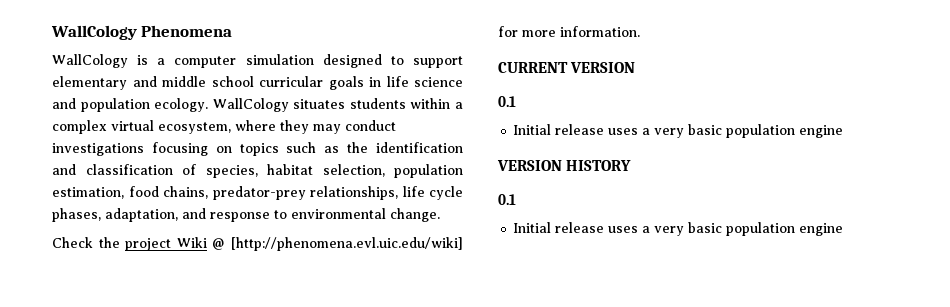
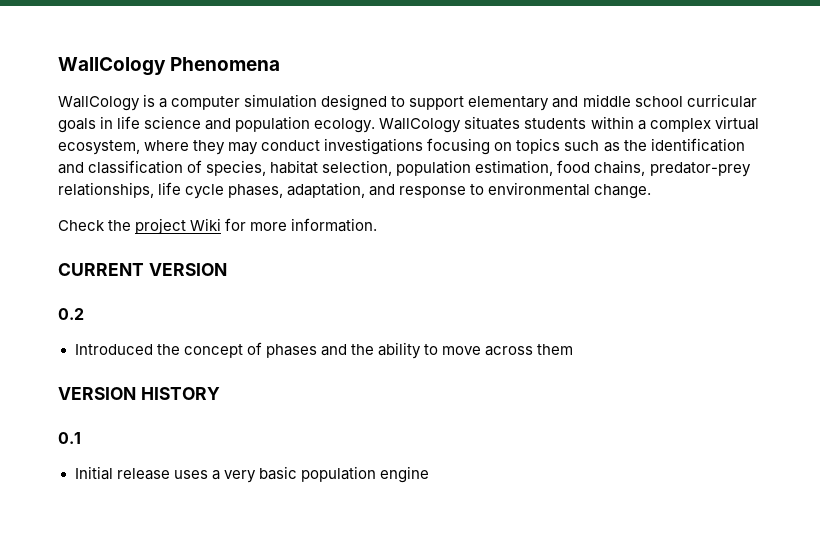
[212,237,463,251] @ [http://phenomena.evl.uic.edu/wiki] -> (222, 224) none
[498,96,516,107] [513,124,844,138] 0.1 // Initial release uses a very basic population engine -> [58,308,84,320] [74,342,574,359] 0.2 // Introduced the concept of phases and the ability to move across them

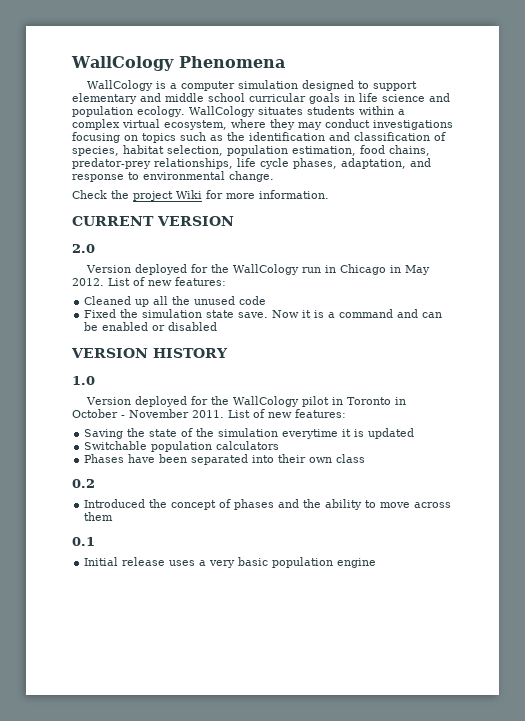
(227, 269) none -> [72,244,95,253] [86,264,431,275] [72,277,226,286] [84,296,267,307] [84,309,443,318] [84,322,218,331] [71,348,228,358] [72,376,95,385] [86,396,407,407] [72,409,346,418] [84,428,415,439] [84,441,280,452] [84,454,366,465] // 2.0 // Version deployed for the WallCology run in Chicago in May 2012. List of new features: // Cleaned up all the unused code // Fixed the simulation state save. Now it is a command and can be enabled or disabled // VERSION HISTORY // 1.0 // Version deployed for the WallCology pilot in Toronto in October - November 2011. List of new features: // Saving the state of the simulation everytime it is updated // Switchable population calculators // Phases have been separated into their own class
[58,387,220,400] // VERSION HISTORY -> (114, 516) none

